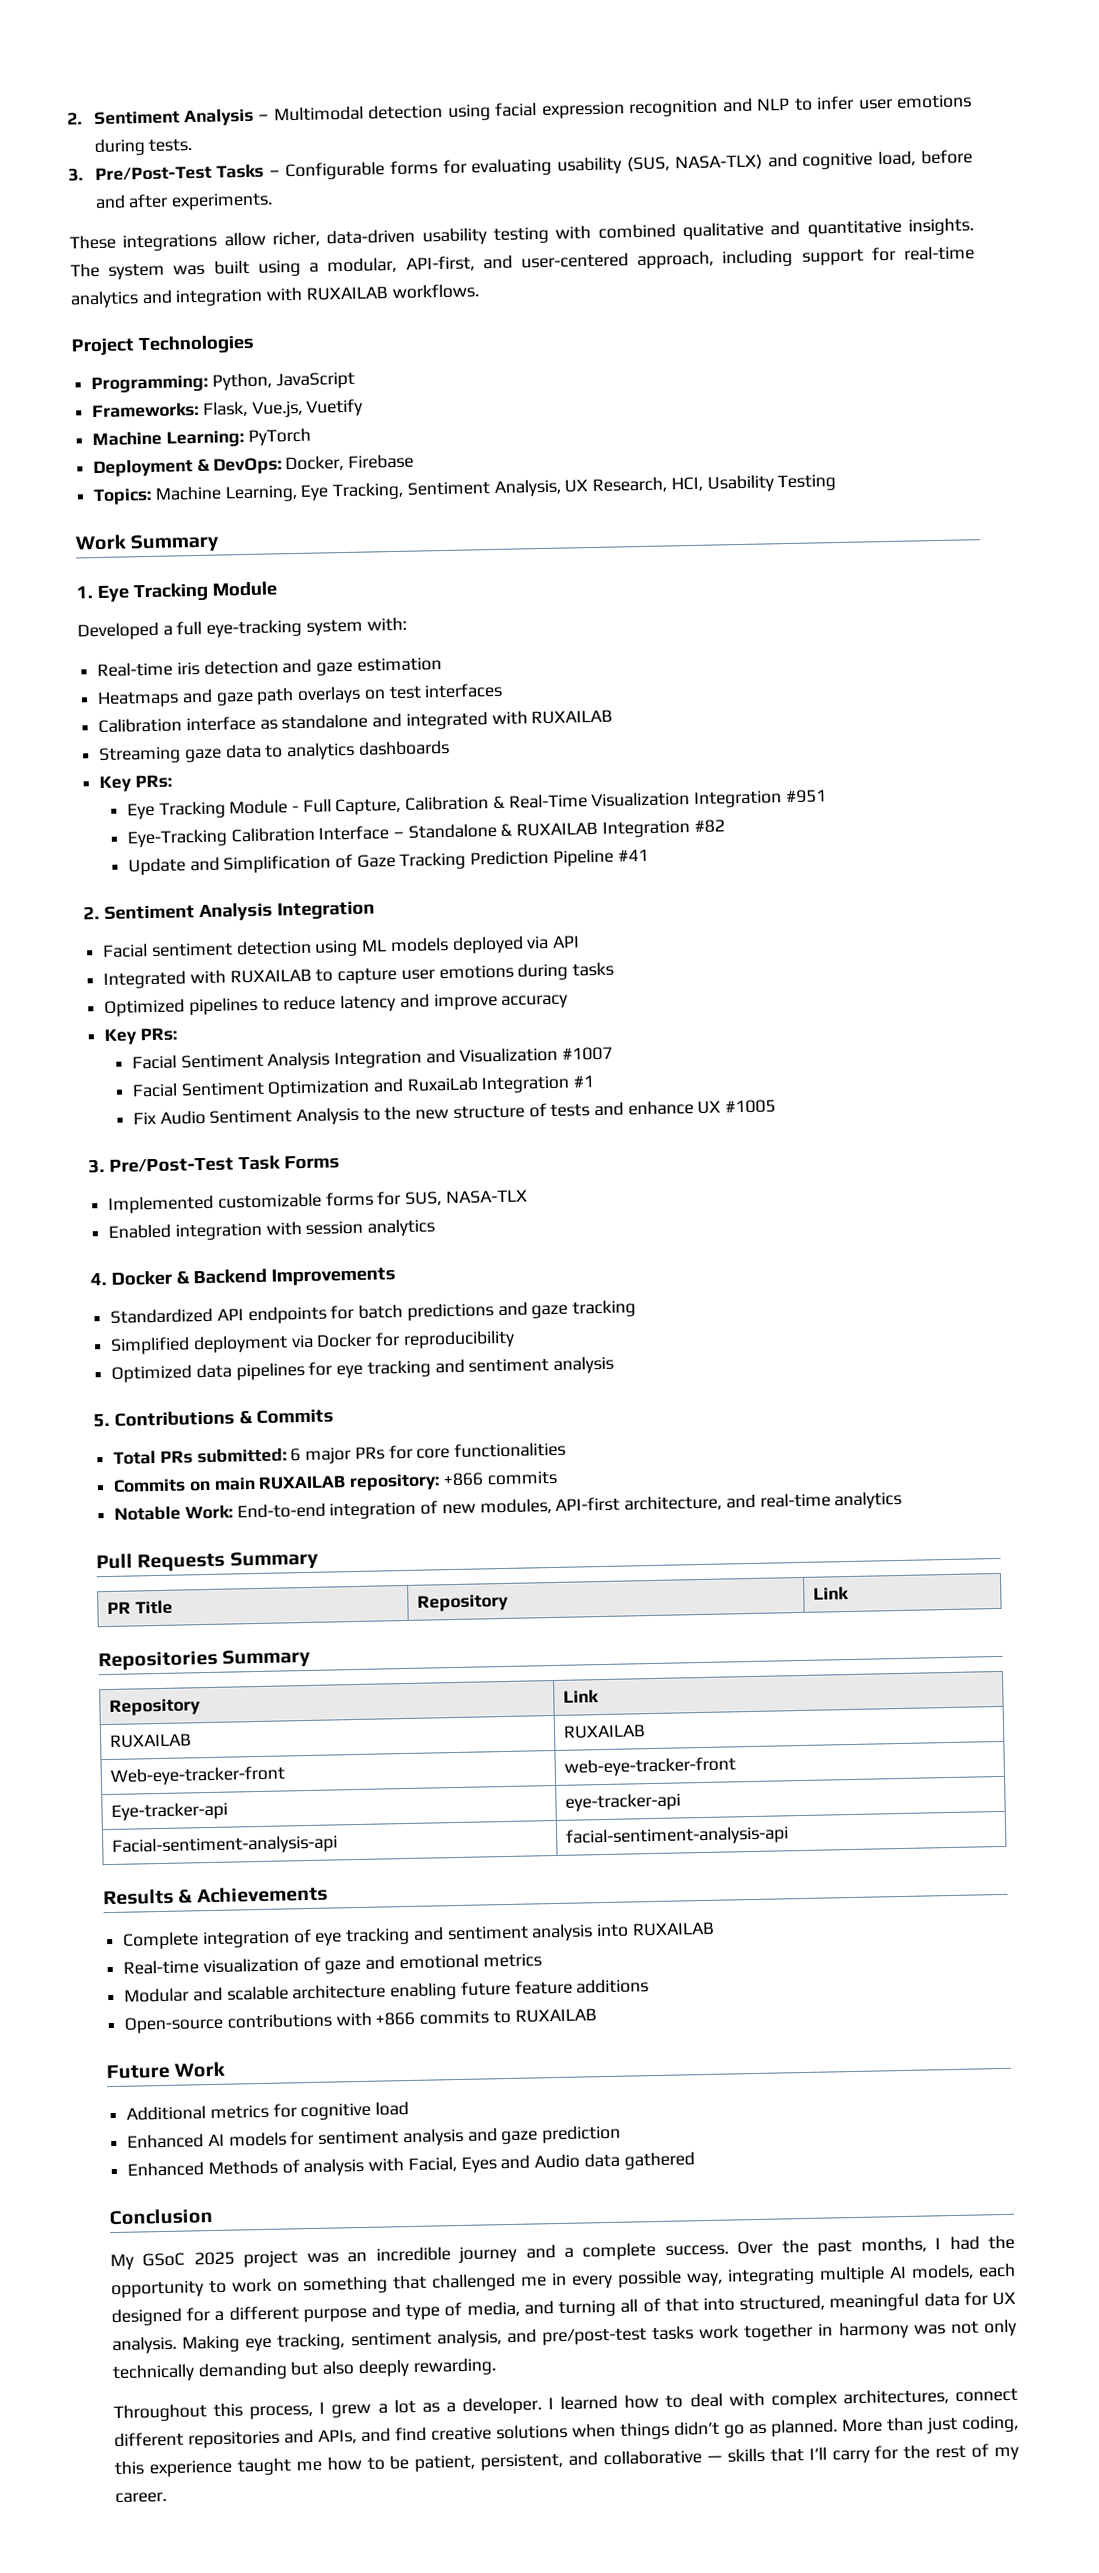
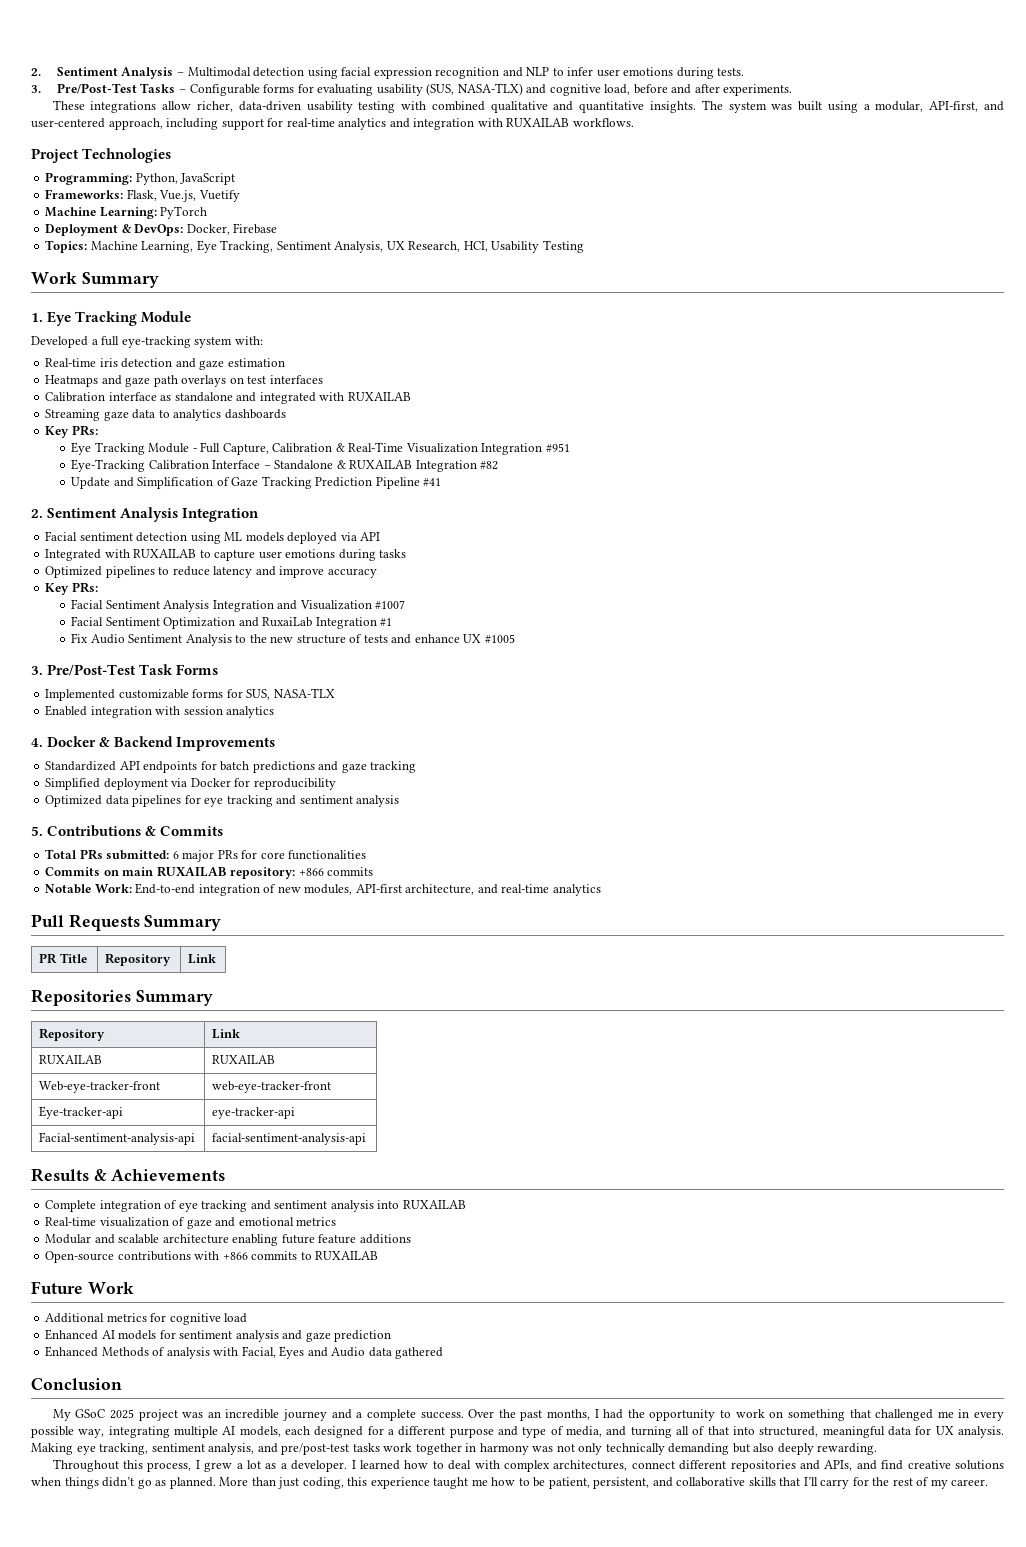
[706,2455,722,2463] — -> (746, 1482) none

